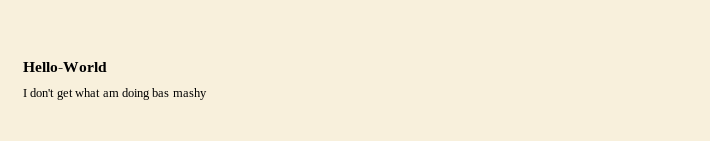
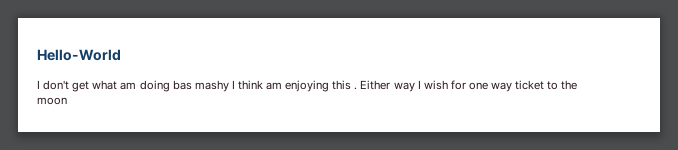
(207, 94) none -> [231,80,578,92] [37,97,67,105] I think am enjoying this . Either way I wish for one way ticket to the moon

